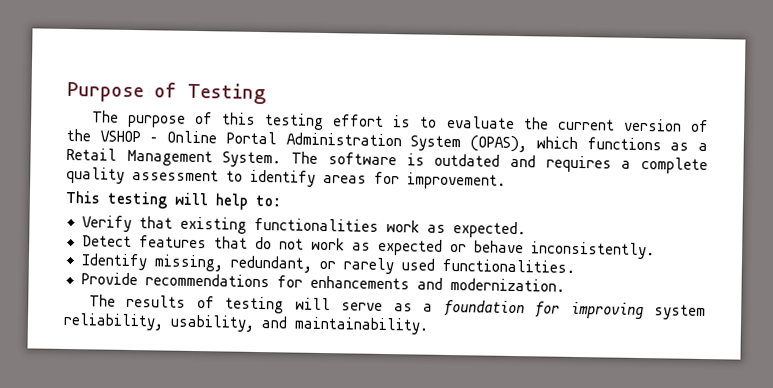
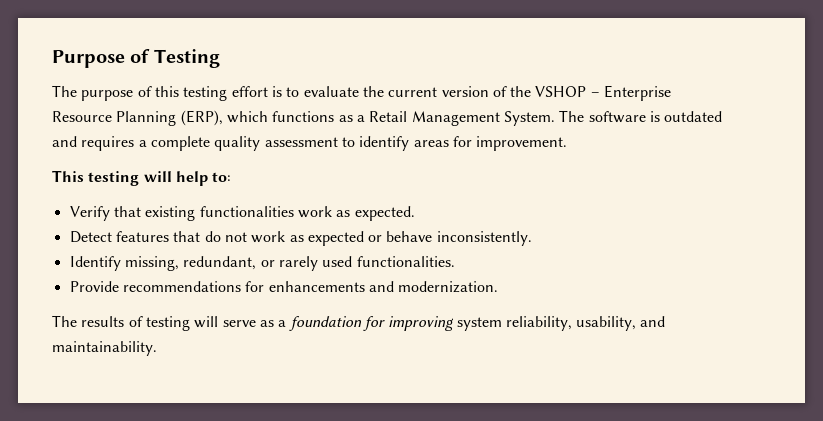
[167,130,528,153] Online Portal Administration System (OPAS), -> [604,85,672,101] [52,110,223,126] Enterprise Resource Planning (ERP),

